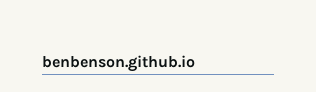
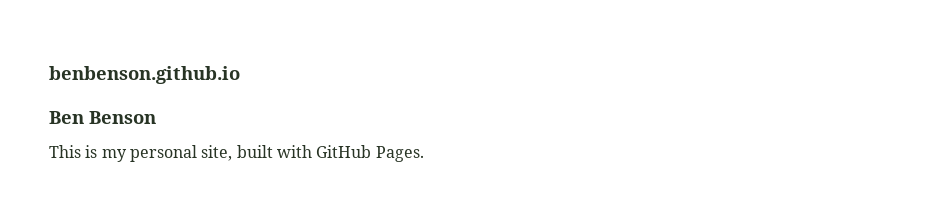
(195, 63) none -> [49,111,156,124] [49,145,424,162] // Ben Benson // This is my personal site, built with GitHub Pages.

